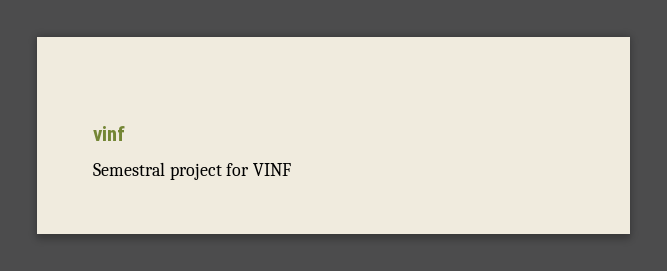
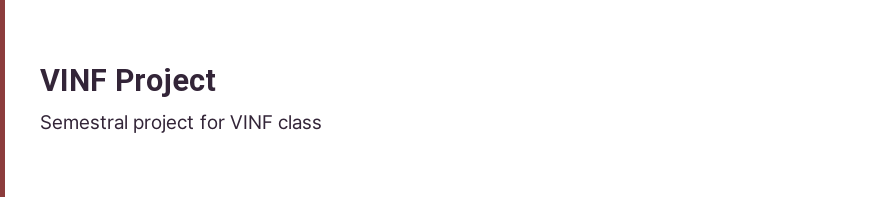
[93,126,125,141] vinf -> [40,68,217,97] VINF Project
(292, 169) none -> [278,115,323,130] class

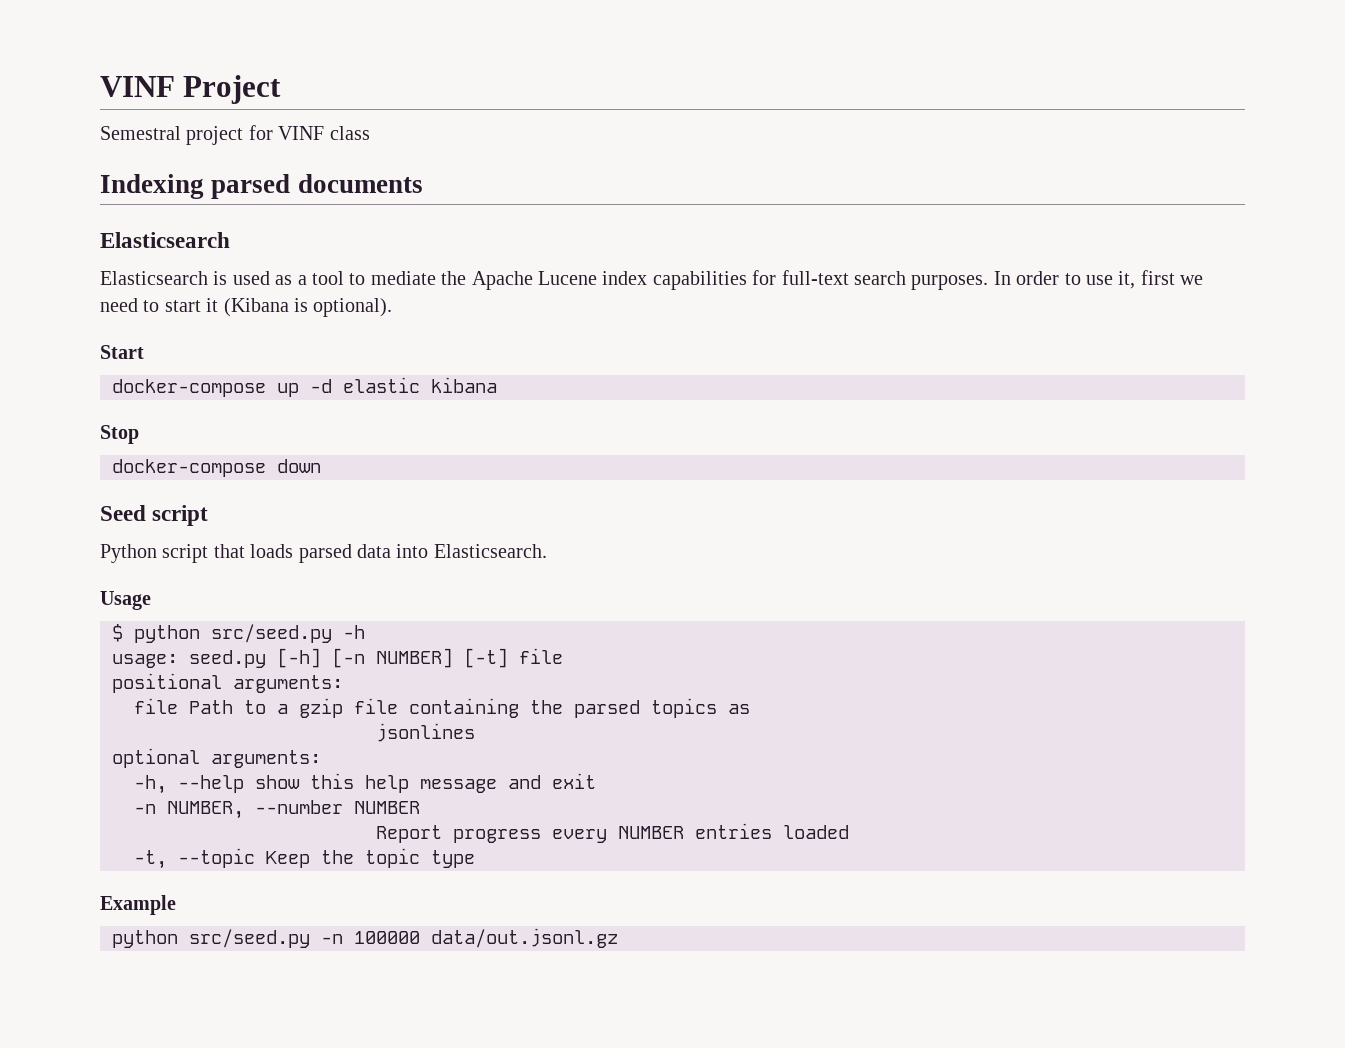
(323, 122) none -> [100,174,423,199] [100,232,230,248] [100,270,1204,290] [100,298,393,317] [100,345,144,359] [112,377,497,397] [100,425,139,444] [112,459,321,477] [100,505,209,526] [100,544,547,563] [100,591,151,610] [112,624,365,643] [112,648,563,668] [112,673,343,693] [134,698,750,718] [376,723,475,742] [112,748,321,768] [134,773,596,794] [134,800,420,819] [376,823,849,843] [134,848,475,869] [100,895,176,915] [112,928,618,948] // Indexing parsed documents // Elasticsearch // Elasticsearch is used as a tool to mediate the Apache Lucene index capabilities for full-text search purposes. In order to use it, first we need to start it (Kibana is optional). // Start // docker-compose up -d elastic kibana // Stop // docker-compose down // Seed script // Python script that loads parsed data into Elasticsearch. // Usage // $ python src/seed.py -h // usage: seed.py [-h] [-n NUMBER] [-t] file // positional arguments: // file Path to a gzip file containing the parsed topics as // jsonlines // optional arguments: // -h, --help show this help message and exit // -n NUMBER, --number NUMBER // Report progress every NUMBER entries loaded // -t, --topic Keep the topic type // Example // python src/seed.py -n 100000 data/out.jsonl.gz

